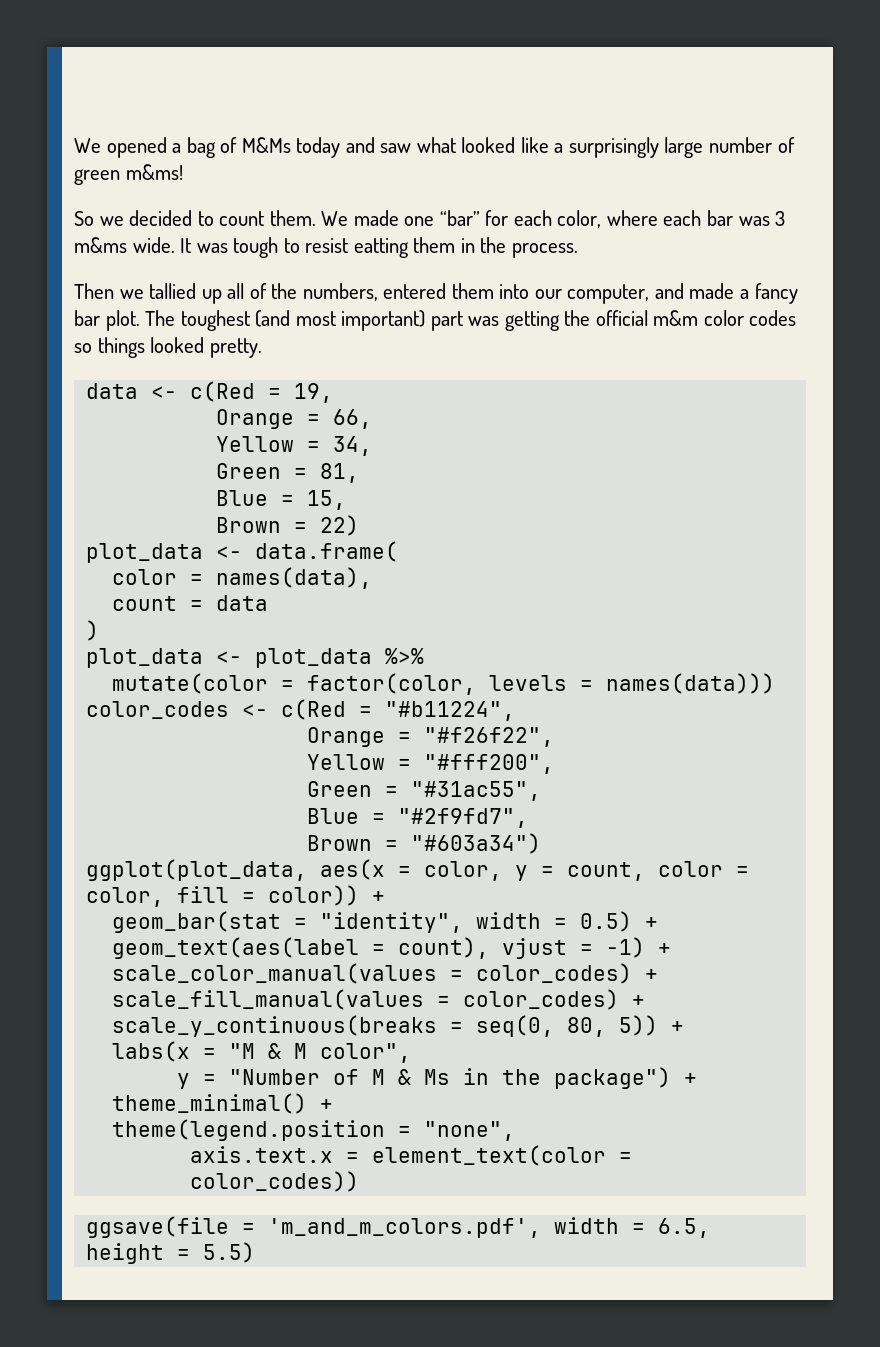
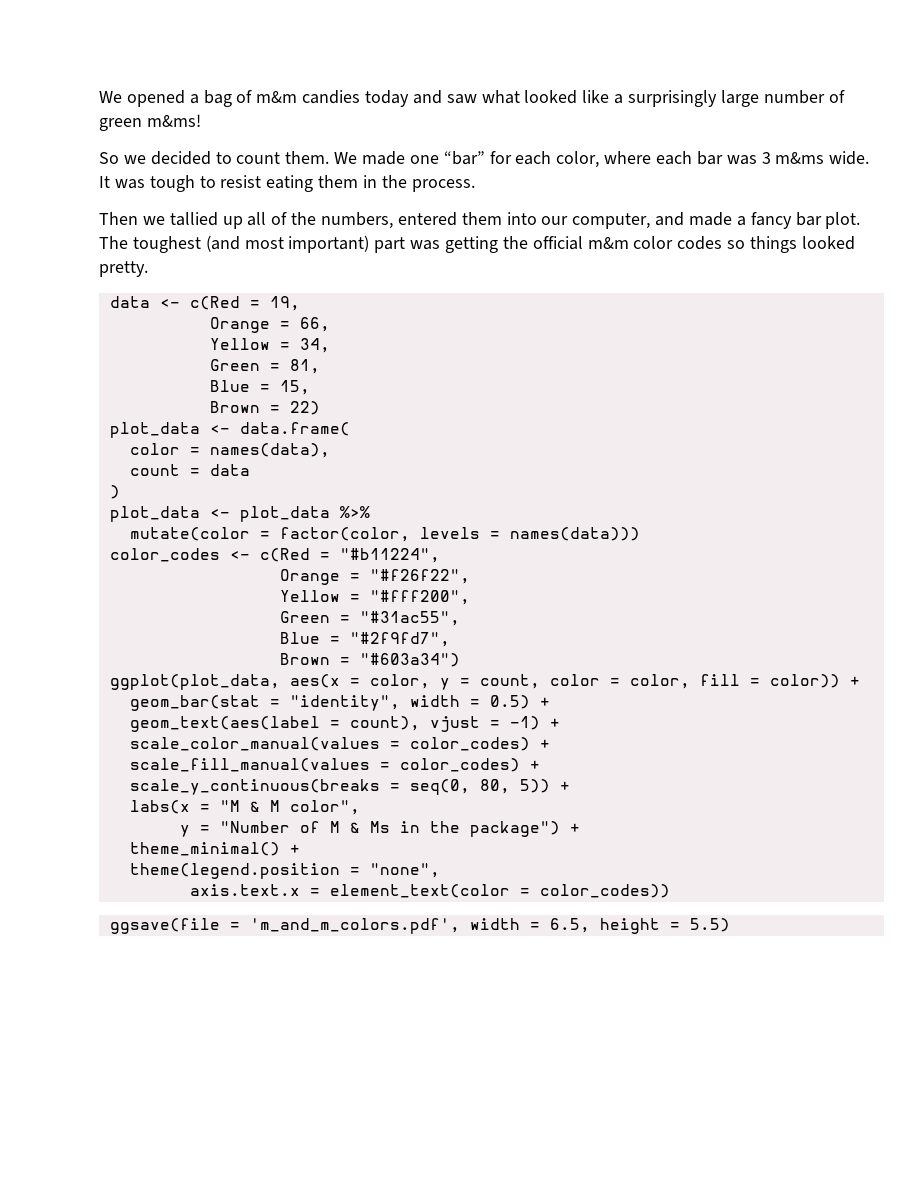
[241,137,291,153] M&Ms -> [256,90,361,104] m&m candies
[353,238,409,258] eatting -> [266,175,314,192] eating

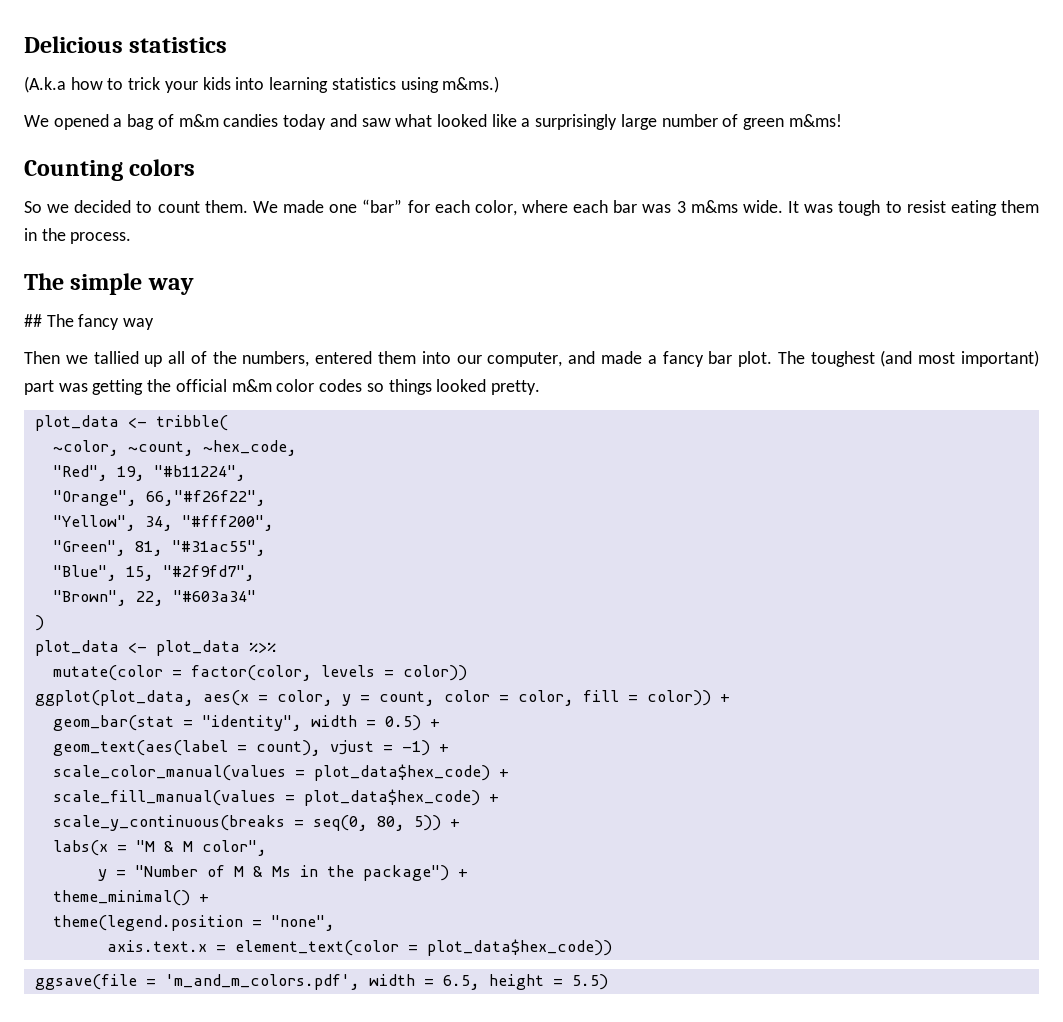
(99, 97) none -> [24,36,228,53] [24,76,500,93] Delicious statistics // (A.k.a how to trick your kids into learning statistics using m&ms.) //
(201, 120) none -> [24,159,196,181] // Counting colors
(475, 185) none -> [24,273,194,295] [24,314,155,330] // The simple way // ## The fancy way
[109,296,300,311] [209,317,330,333] [209,338,330,353] [209,359,320,374] [209,380,310,395] [209,401,320,415] [109,422,350,438] [129,443,330,458] [129,464,250,476] data <- c(Red = 19, // Orange = 66, // Yellow = 34, // Green = 81, // Blue = 15, // Brown = 22) // plot_data <- data.frame( // color = names(data), // count = data -> [34,415,228,431] [52,440,297,456] [52,465,246,481] [52,490,266,506] [52,515,274,531] [52,540,266,556] [52,565,255,581] [52,590,256,606] plot_data <- tribble( // ~color, ~count, ~hex_code, // "Red", 19, "#b11224", // "Orange", 66,"#f26f22", // "Yellow", 34, "#fff200", // "Green", 81, "#31ac55", // "Blue", 15, "#2f9fd7", // "Brown", 22, "#603a34"
[509,527,640,541] [109,548,440,563] [279,569,470,585] [279,590,470,605] [279,611,460,626] [279,632,450,647] [279,653,460,667] names(data))) // color_codes <- c(Red = "#b11224", // Orange = "#f26f22", // Yellow = "#fff200", // Green = "#31ac55", // Blue = "#2f9fd7", // Brown = "#603a34") -> [402,665,467,681] color))
[409,737,530,751] color_codes) -> [313,764,490,781] plot_data$hex_code)
[399,758,520,772] color_codes) -> [303,789,480,806] plot_data$hex_code)
[539,884,670,898] color_codes)) -> [426,939,612,956] plot_data$hex_code))

